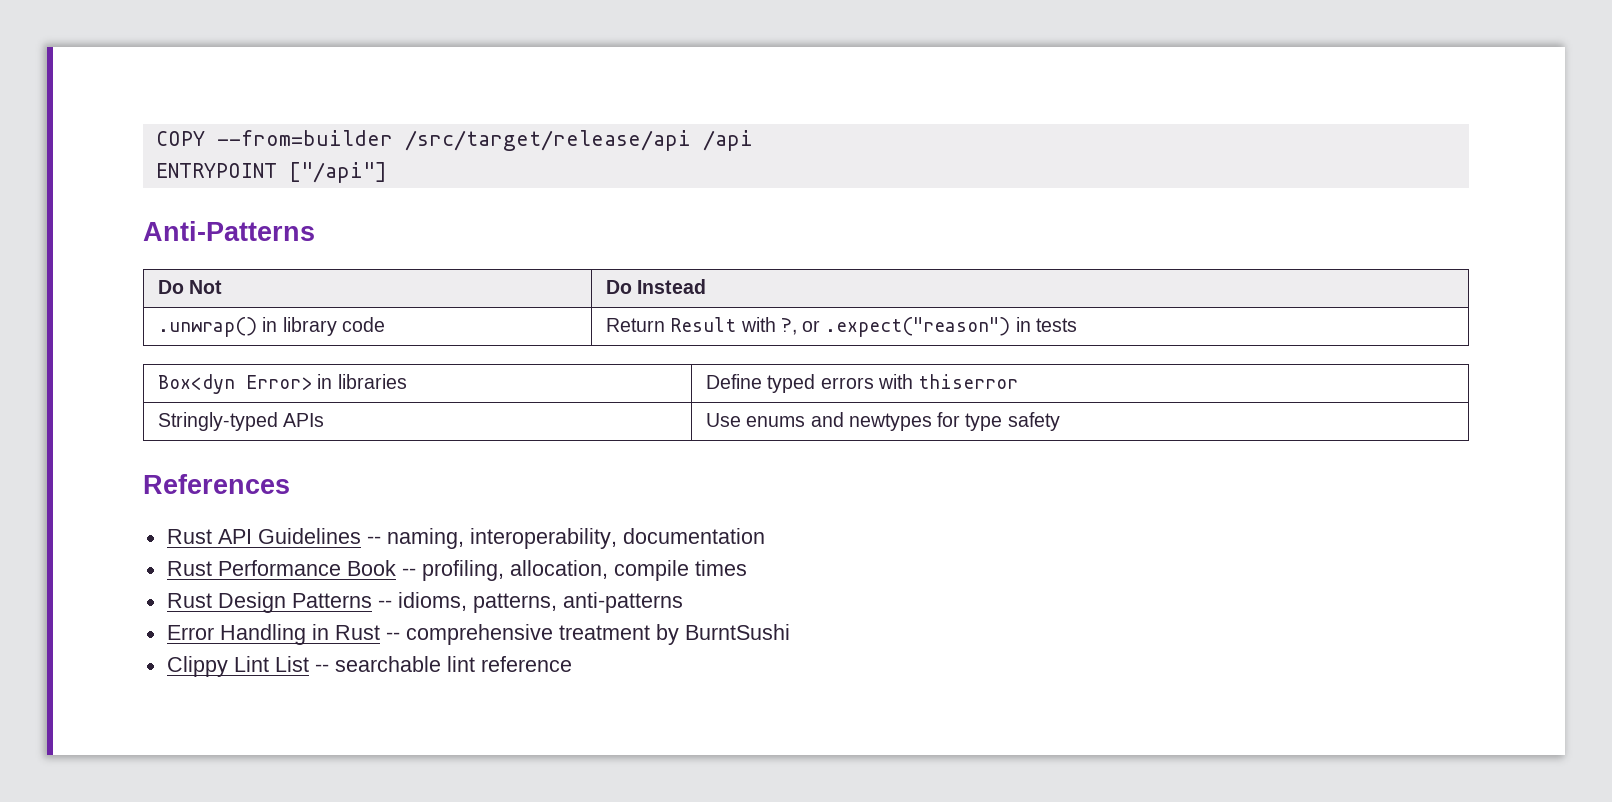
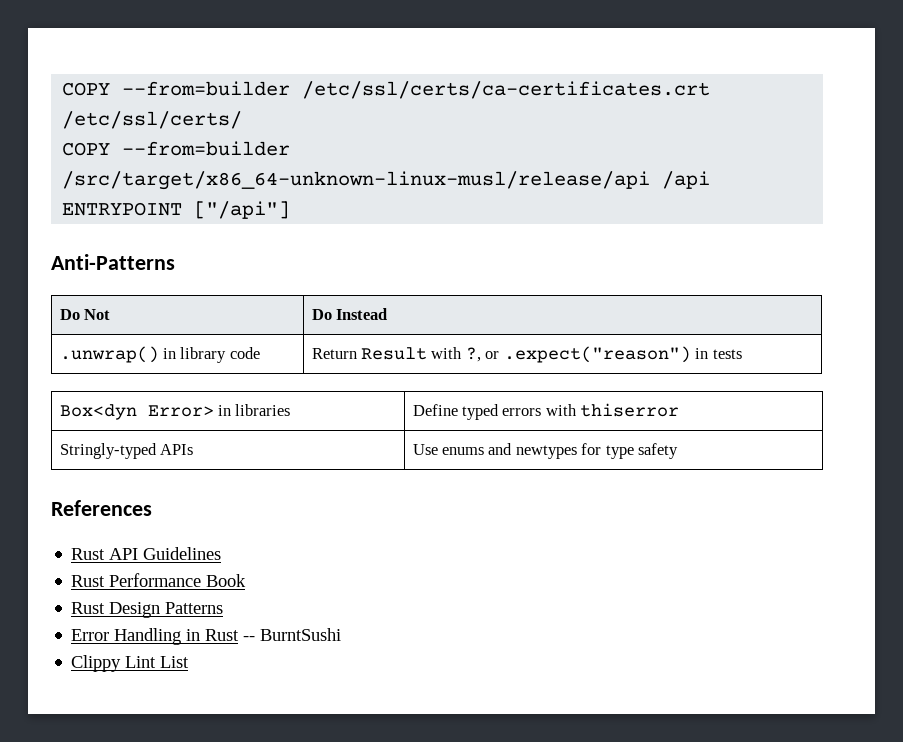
[155,130,691,151] COPY --from=builder /src/target/release/api -> [62,81,711,99] [62,111,243,129] [62,141,291,156] [62,171,651,190] COPY --from=builder /etc/ssl/certs/ca-certificates.crt /etc/ssl/certs/ // COPY --from=builder /src/target/x86_64-unknown-linux-musl/release/api
[366,528,765,549] -- naming, interoperability, documentation -> (222, 553) none
[401,560,747,581] -- profiling, allocation, compile times -> (247, 580) none
[377,592,683,613] -- idioms, patterns, anti-patterns -> (224, 608) none
[405,624,679,645] comprehensive treatment by -> (256, 638) none
[314,656,572,672] -- searchable lint reference -> (190, 662) none

